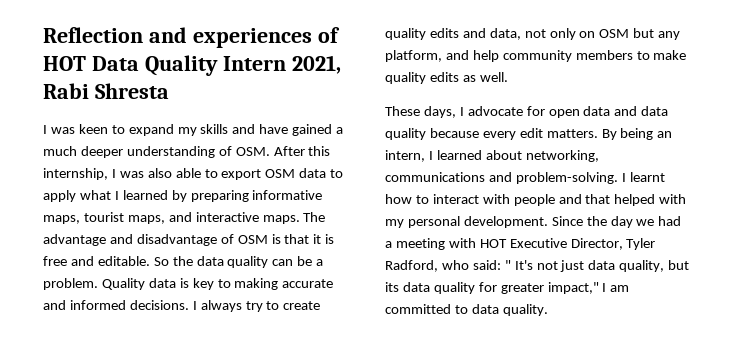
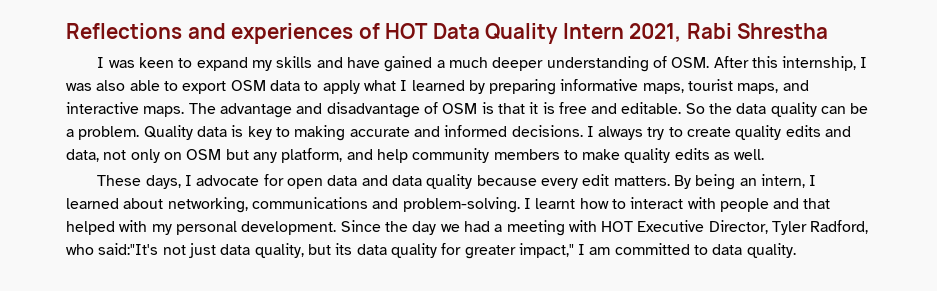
[43,27,143,43] Reflection -> [66,23,182,39] Reflections
[94,83,169,99] Shresta -> [737,23,829,39] Shrestha
[472,260,533,270] said: " It's -> [98,243,159,255] said:"It's

